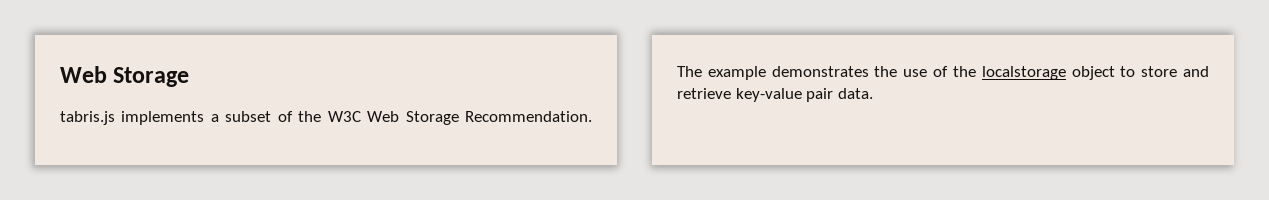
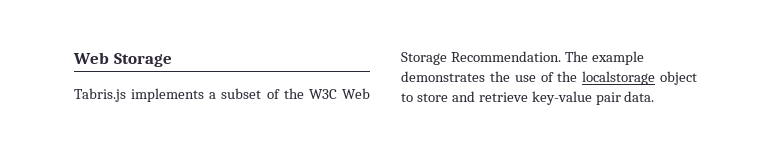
[60,111,115,125] tabris.js -> [74,88,126,102] Tabris.js

